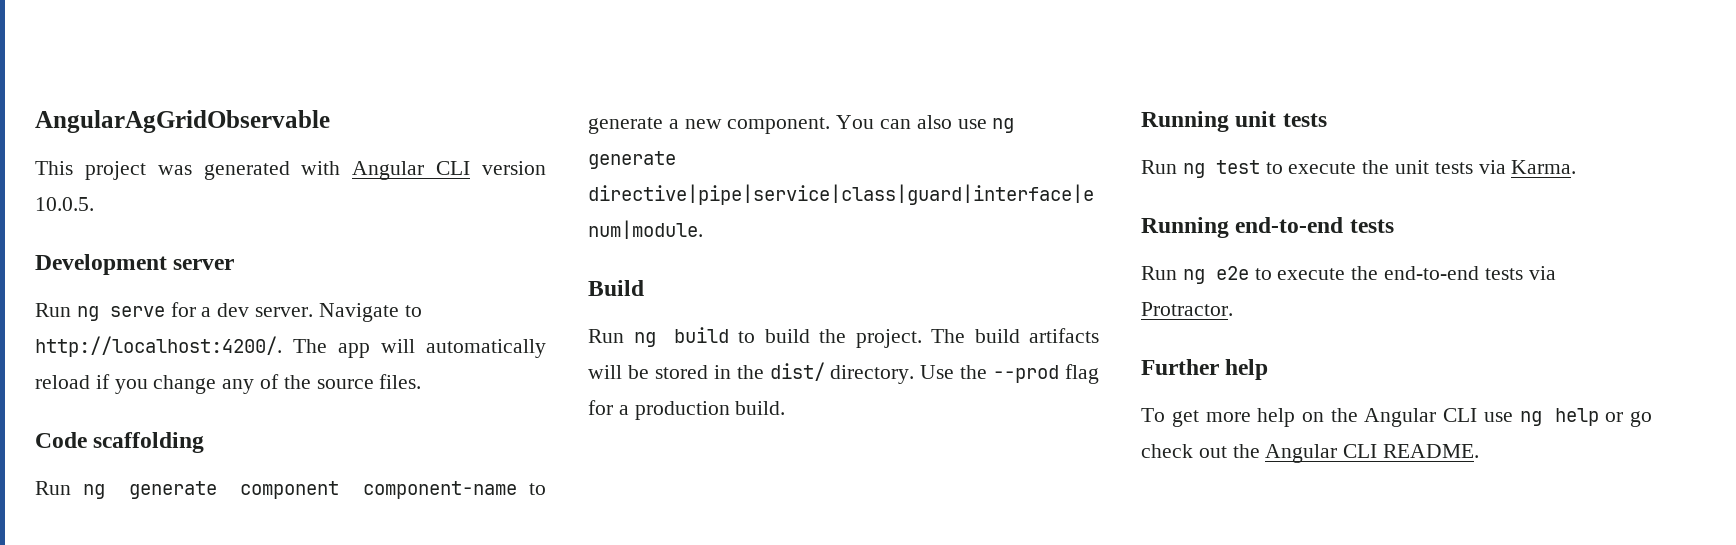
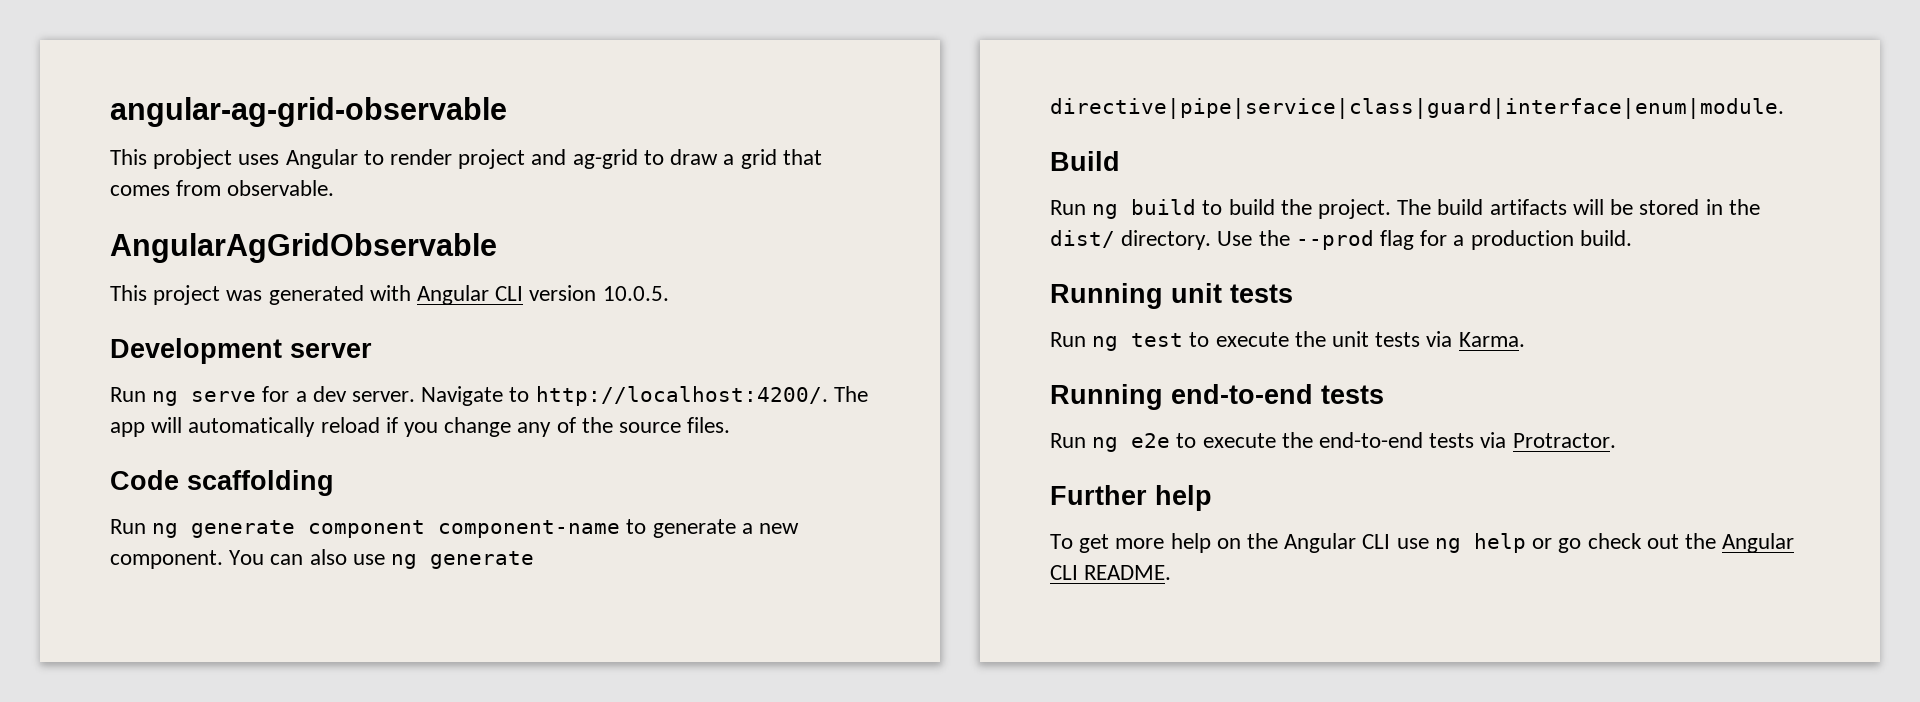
(35, 121) none -> [110,97,507,127] [110,149,822,169] [110,180,335,196] angular-ag-grid-observable // This probject uses Angular to render project and ag-grid to draw a grid that comes from observable. //

